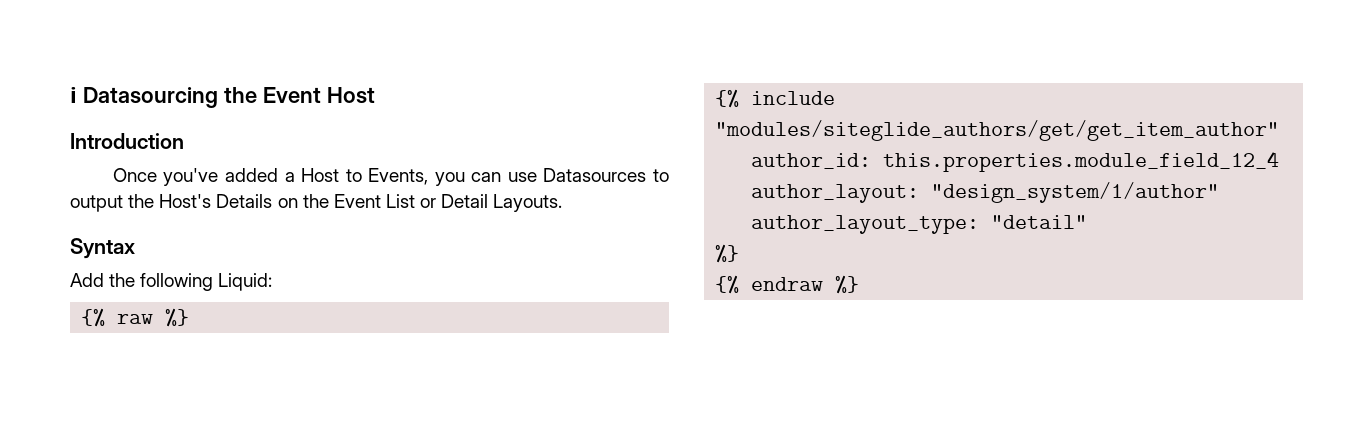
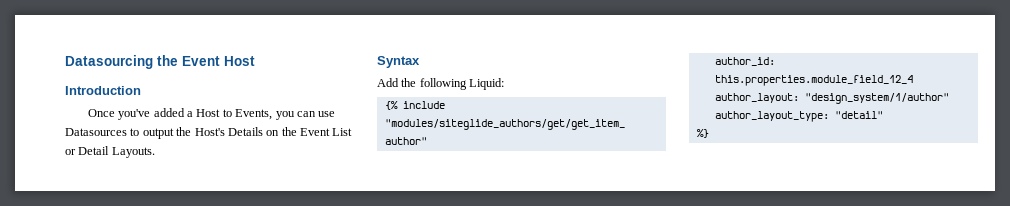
[70,87,77,103] ℹ -> (65, 62) none
[81,308,190,327] // {% raw %} -> (505, 84) none
[715,275,860,294] // {% endraw %} -> (709, 133) none

